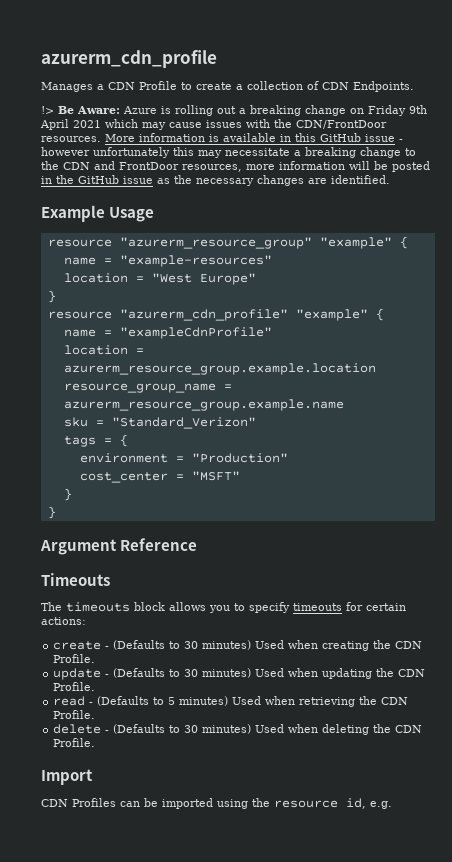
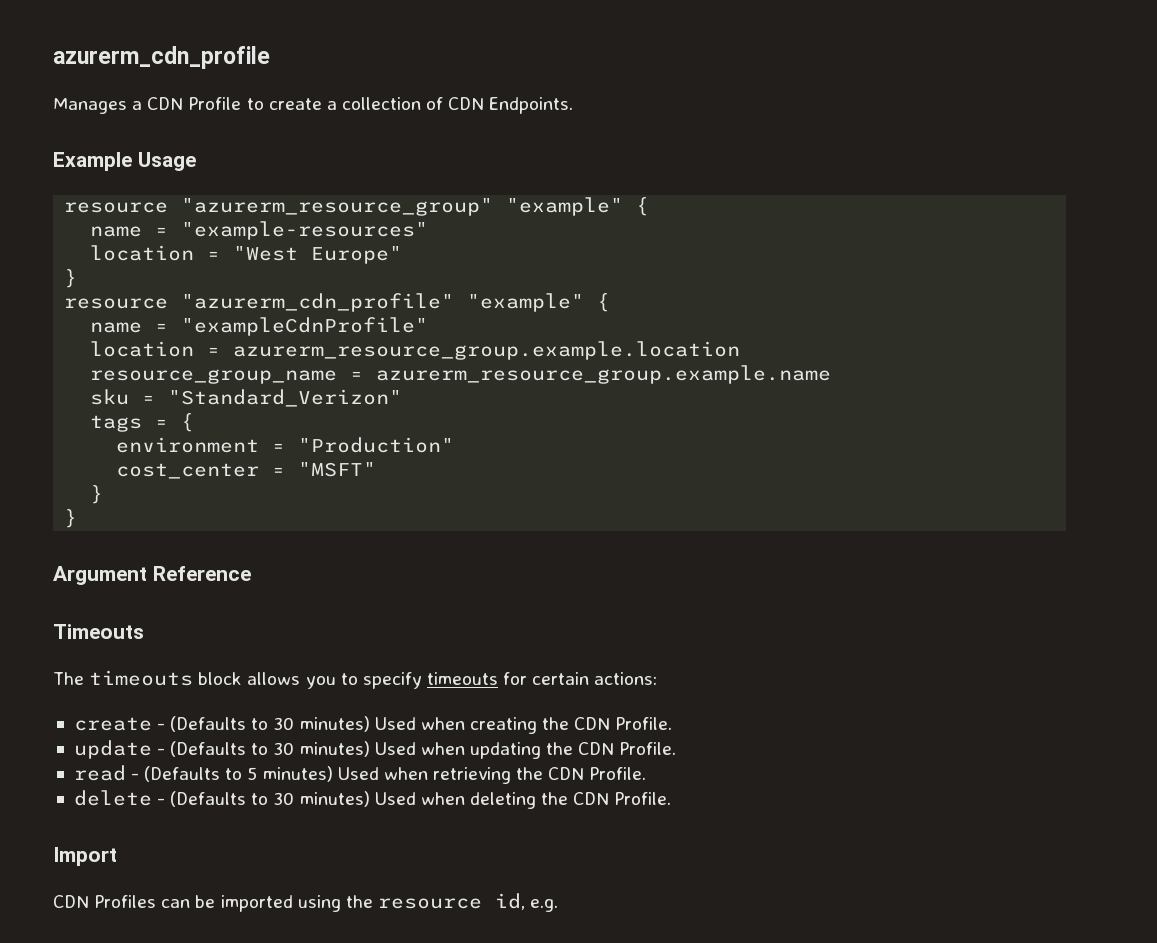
[41,105,427,116] [40,119,387,130] [41,133,403,142] [41,147,416,158] [41,161,430,172] [41,175,390,186] // !> Be Aware: Azure is rolling out a breaking change on Friday 9th April 2021 which may cause issues with the CDN/FrontDoor resources. More information is available in this GitHub issue - however unfortunately this may necessitate a breaking change to the CDN and FrontDoor resources, more information will be posted in the GitHub issue as the necessary changes are identified. -> (574, 105) none

